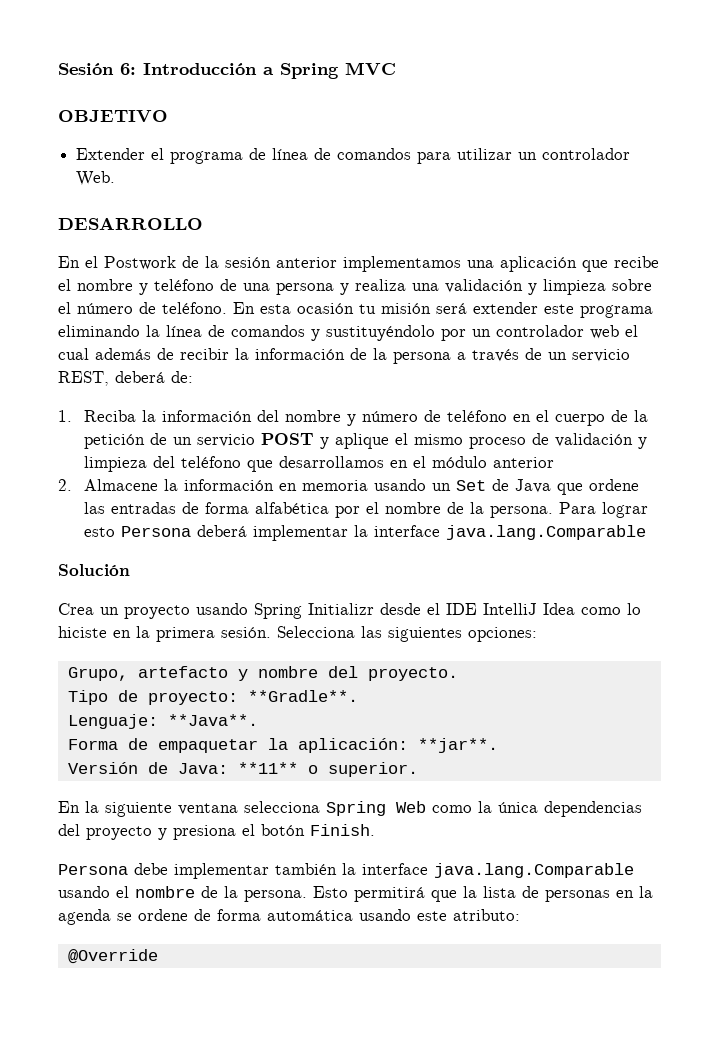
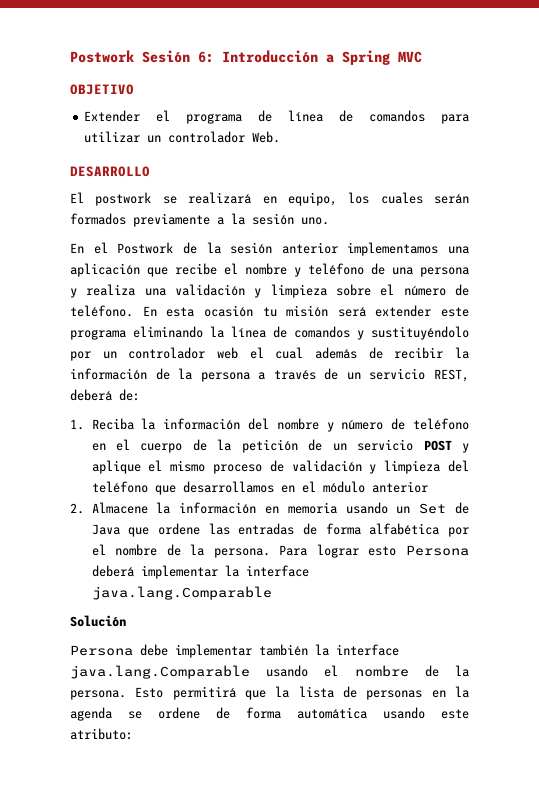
(58, 69) none -> [70,50,134,63] Postwork
(203, 223) none -> [70,192,469,206] [70,213,329,227] // El postwork se realizará en equipo, los cuales serán formados previamente a la sesión uno.
[58,603,641,619] [58,626,537,642] [67,666,458,681] [67,690,358,705] [67,714,258,729] [67,738,498,753] [67,762,418,777] [58,801,642,817] [58,824,375,840] // Crea un proyecto usando Spring Initializr desde el IDE IntelliJ Idea como lo hiciste en la primera sesión. Selecciona las siguientes opciones: // Grupo, artefacto y nombre del proyecto. // Tipo de proyecto: **Gradle**. // Lenguaje: **Java**. // Forma de empaquetar la aplicación: **jar**. // Versión de Java: **11** o superior. // En la siguiente ventana selecciona Spring Web como la única dependencias del proyecto y presiona el botón Finish. -> (126, 621) none
[67,949,158,964] // @Override -> (133, 734) none

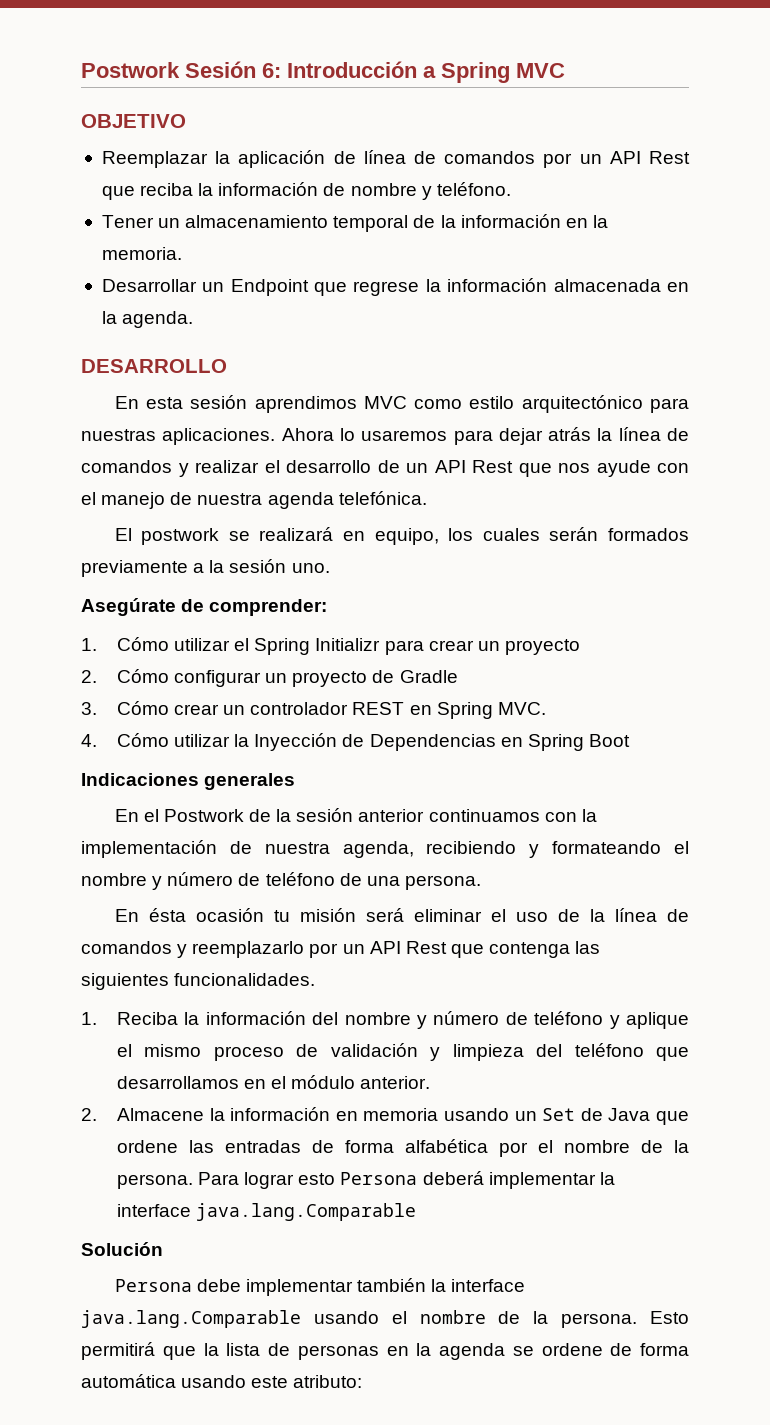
[84,110,243,124] Extender el programa -> [101,150,326,168] Reemplazar la aplicación
[441,114,469,124] [84,131,281,143] [70,166,150,177] para utilizar un controlador Web. // DESARROLLO -> [543,151,691,168] [101,182,511,200] [101,214,608,232] [101,247,182,260] [101,278,689,296] [101,311,194,328] [81,359,227,373] [114,395,690,413] [81,427,689,445] [81,460,689,477] [81,491,427,509] por un API Rest que reciba la información de nombre y teléfono. // Tener un almacenamiento temporal de la información en la memoria. // Desarrollar un Endpoint que regrese la información almacenada en la agenda. // DESARROLLO // En esta sesión aprendimos MVC como estilo arquitectónico para nuestras aplicaciones. Ahora lo usaremos para dejar atrás la línea de comandos y realizar el desarrollo de un API Rest que nos ayude con el manejo de nuestra agenda telefónica.
(329, 221) none -> [81,598,328,616] [81,637,580,655] [81,669,458,687] [81,701,546,719] [81,733,630,751] [81,773,296,790] // Asegúrate de comprender: // 1. Cómo utilizar el Spring Initializr para crear un proyecto // 2. Cómo configurar un proyecto de Gradle // 3. Cómo crear un controlador REST en Spring MVC. // 4. Cómo utilizar la Inyección de Dependencias en Spring Boot // Indicaciones generales
[347,242,469,256] [70,263,217,277] implementamos una aplicación que recibe -> [428,809,597,822] [81,840,662,858] continuamos con la implementación de nuestra agenda, recibiendo y formateando
(301, 272) none -> [167,872,261,886] número de
[420,267,469,277] [70,284,469,298] [70,305,469,317] [70,326,469,340] [70,347,470,361] [70,368,469,382] [70,389,140,401] persona y realiza una validación y limpieza sobre el número de teléfono. En esta ocasión tu misión será extender este programa eliminando la línea de comandos y sustituyéndolo por un controlador web el cual además de recibir la información de la persona a través de un servicio REST, deberá de: -> [404,875,481,890] [114,908,689,922] [81,941,601,958] [81,973,316,990] persona. // En ésta ocasión tu misión será eliminar el uso de la línea de comandos y reemplazarlo por un API Rest que contenga las siguientes funcionalidades.
[91,439,452,453] en el cuerpo de la petición de un servicio POST -> (604, 1018) none
[371,481,428,493] anterior -> [360,1076,431,1089] anterior.

